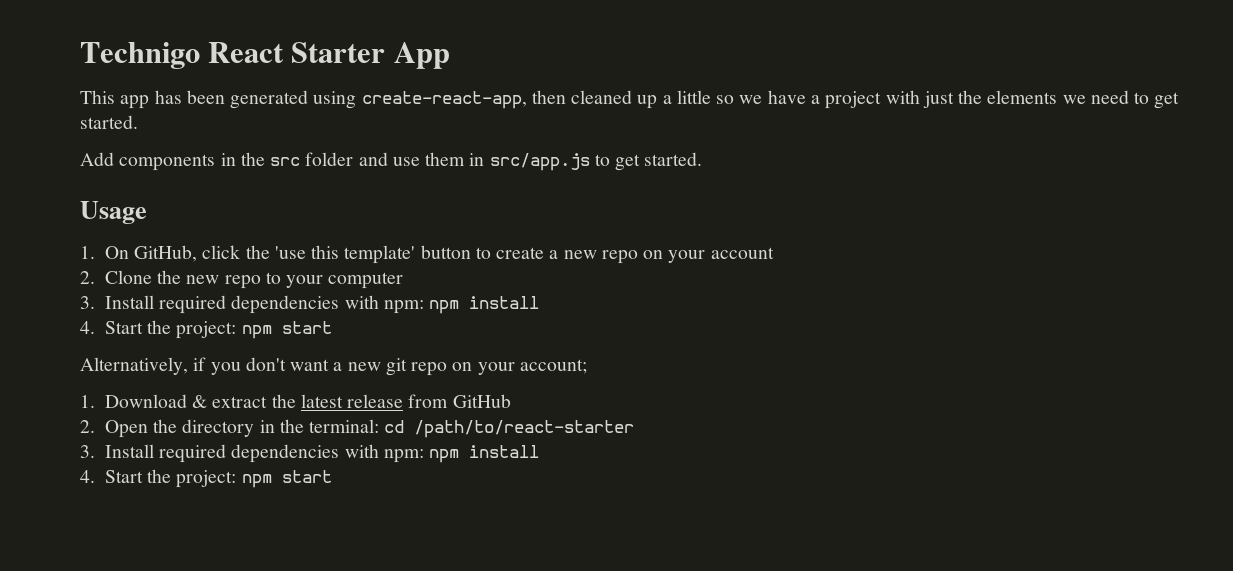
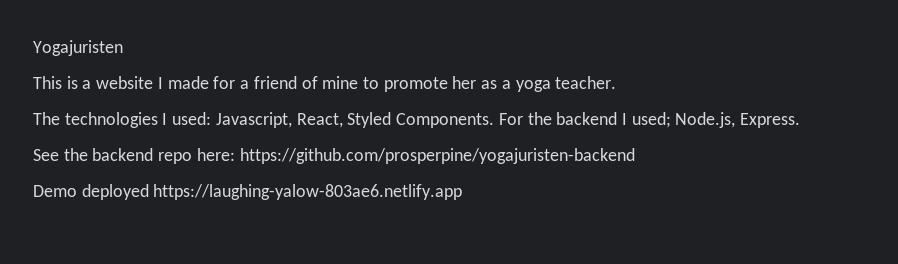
[80,42,450,69] [80,90,1180,109] [80,115,138,129] [80,152,703,171] [80,201,147,224] [80,245,774,264] [80,270,404,289] [80,295,540,314] [80,320,332,339] [80,357,587,376] [80,394,511,408] [80,419,635,438] [80,444,540,463] [80,469,332,488] Technigo React Starter App // This app has been generated using create-react-app, then cleaned up a little so we have a project with just the elements we need to get started. // Add components in the src folder and use them in src/app.js to get started. // Usage // 1. On GitHub, click the 'use this template' button to create a new repo on your account // 2. Clone the new repo to your computer // 3. Install required dependencies with npm: npm install // 4. Start the project: npm start // Alternatively, if you don't want a new git repo on your account; // 1. Download & extract the latest release from GitHub // 2. Open the directory in the terminal: cd /path/to/react-starter // 3. Install required dependencies with npm: npm install // 4. Start the project: npm start -> [33,40,123,56] [33,76,617,92] [33,112,801,128] [33,148,635,164] [33,184,463,200] Yogajuristen // This is a website I made for a friend of mine to promote her as a yoga teacher. // The technologies I used: Javascript, React, Styled Components. For the backend I used; Node.js, Express. // See the backend repo here: https://github.com/prosperpine/yogajuristen-backend // Demo deployed https://laughing-yalow-803ae6.netlify.app

